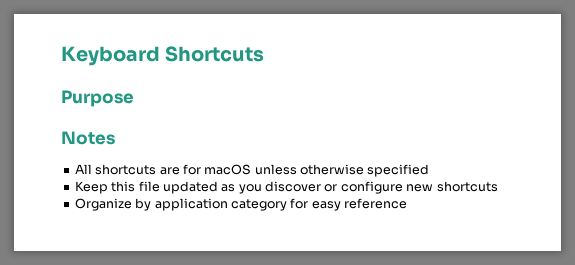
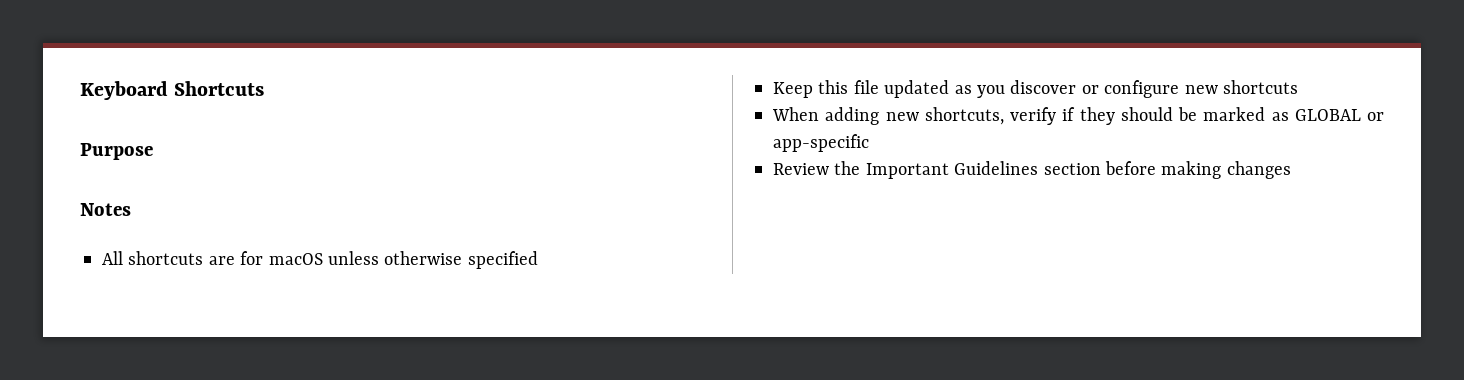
[74,198,407,211] Organize by application category for easy reference -> [772,107,1384,125] [773,134,869,152] [773,161,1291,179] When adding new shortcuts, verify if they should be marked as GLOBAL or app-specific // Review the Important Guidelines section before making changes

